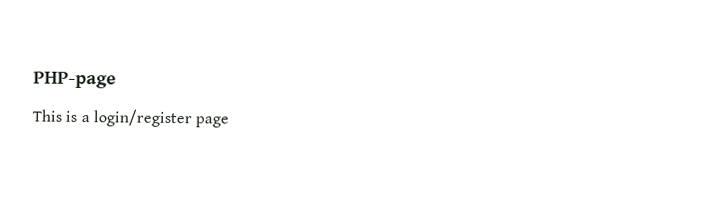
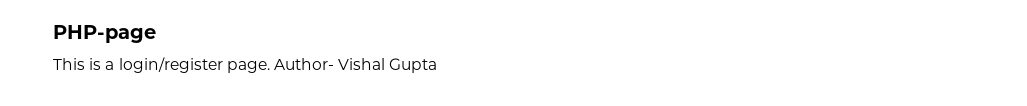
[195,116,230,128] page -> [226,58,438,73] page. Author- Vishal Gupta

